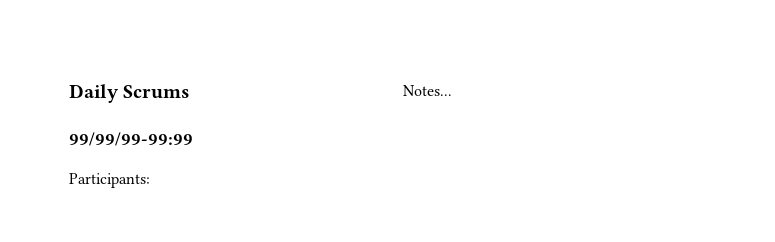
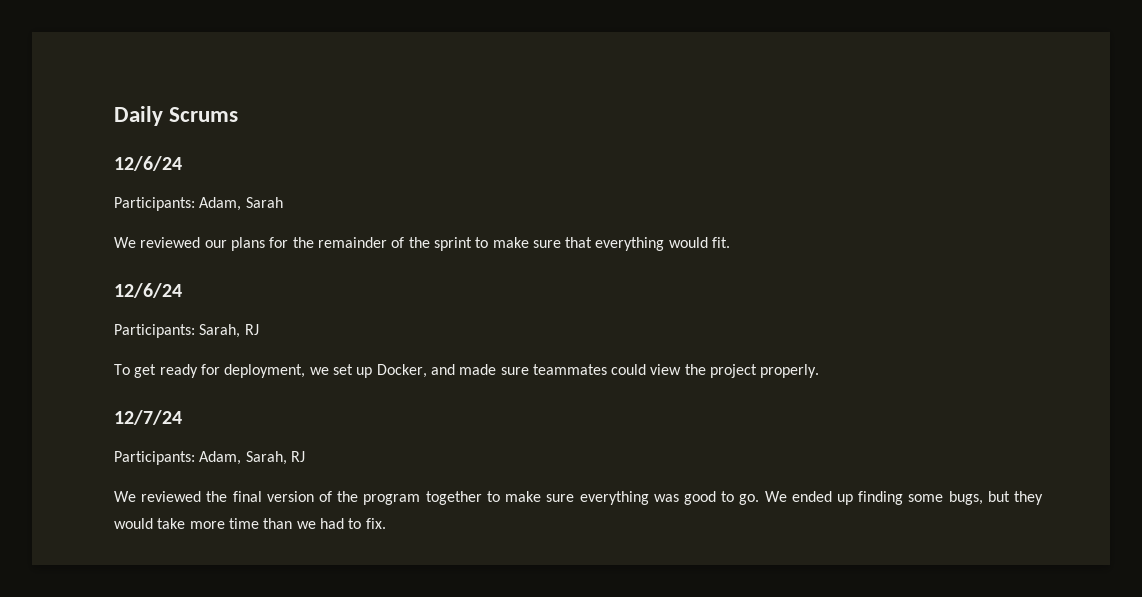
[69,132,193,146] [69,173,150,188] [403,85,452,96] 99/99/99-99:99 // Participants: // Notes... -> [114,156,182,171] [114,197,283,211] [114,237,731,251] [114,283,182,298] [114,324,259,338] [114,364,820,378] [114,410,182,425] [114,451,305,465] [114,491,1044,505] [114,518,386,529] 12/6/24 // Participants: Adam, Sarah // We reviewed our plans for the remainder of the sprint to make sure that everything would fit. // 12/6/24 // Participants: Sarah, RJ // To get ready for deployment, we set up Docker, and made sure teammates could view the project properly. // 12/7/24 // Participants: Adam, Sarah, RJ // We reviewed the final version of the program together to make sure everything was good to go. We ended up finding some bugs, but they would take more time than we had to fix.

